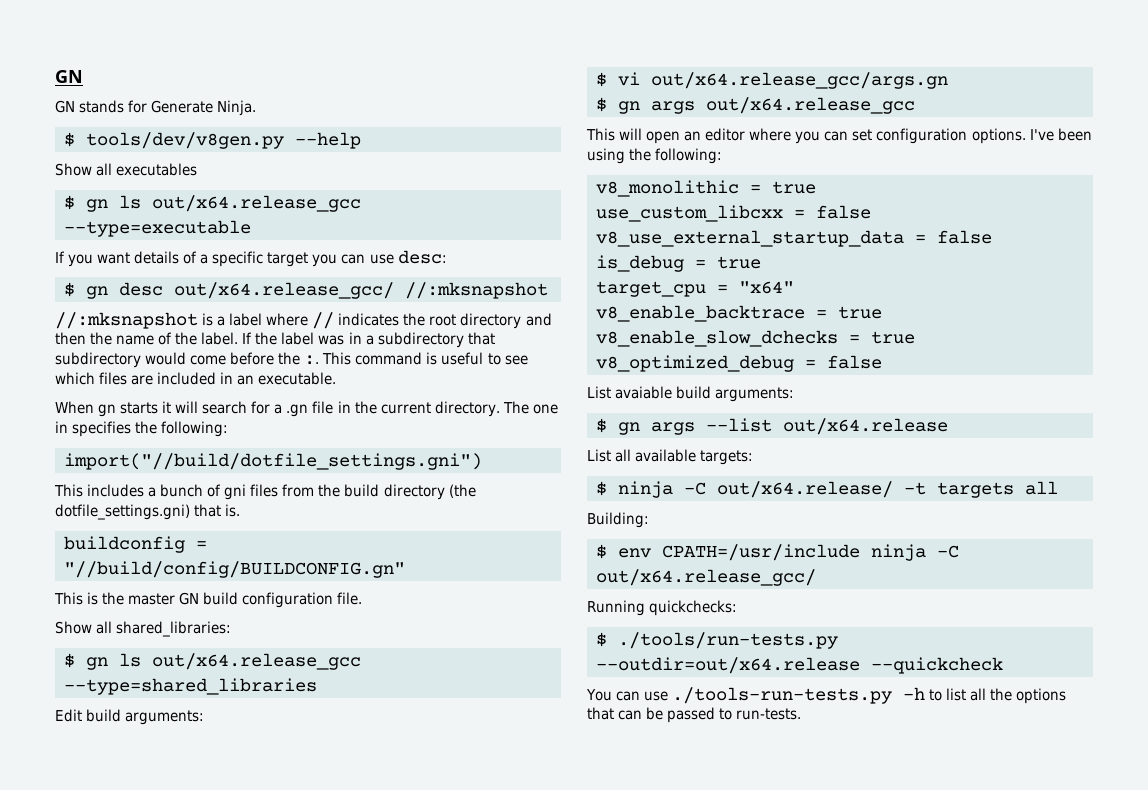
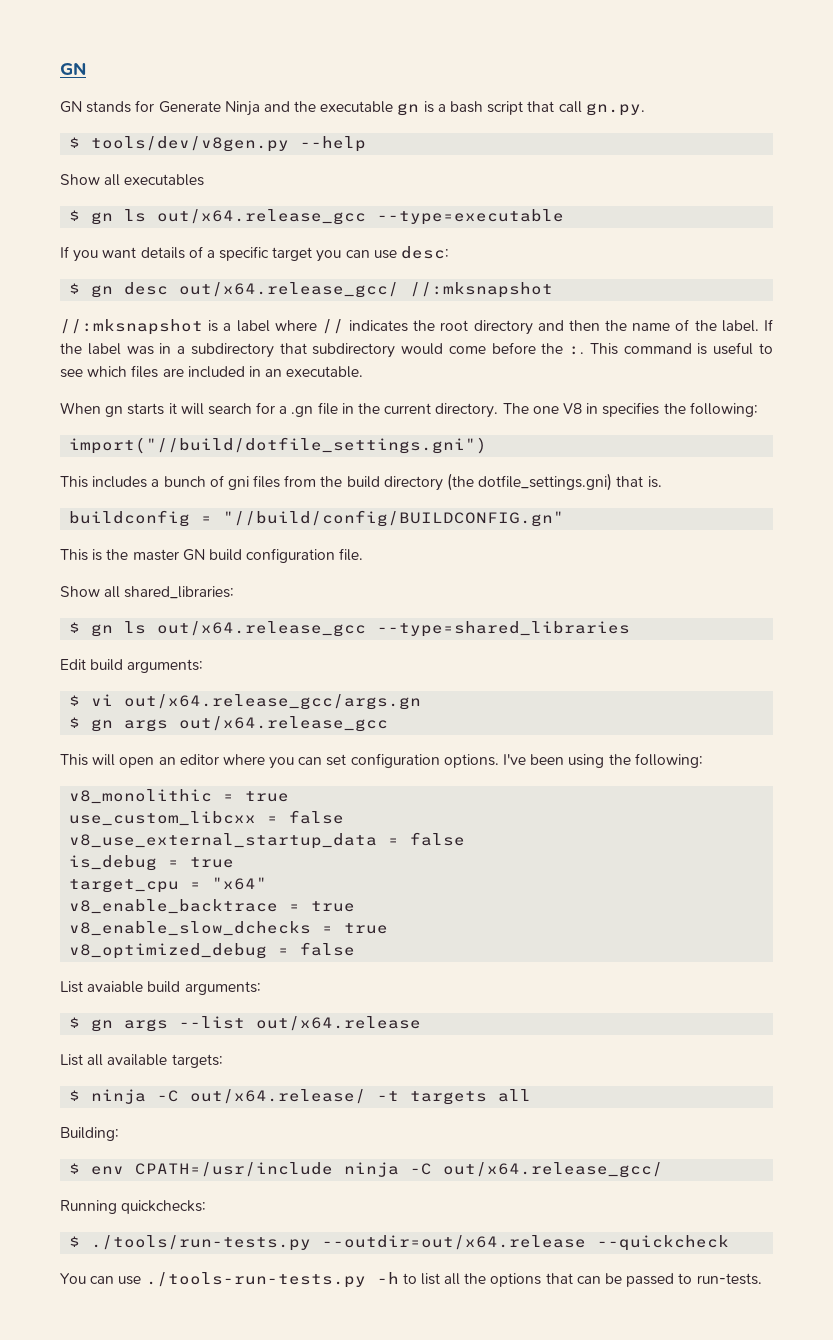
[217,100,257,116] Ninja. -> [224,101,645,116] Ninja and the executable gn is a bash script that call gn.py.
(558, 409) none -> [562,403,582,414] V8

